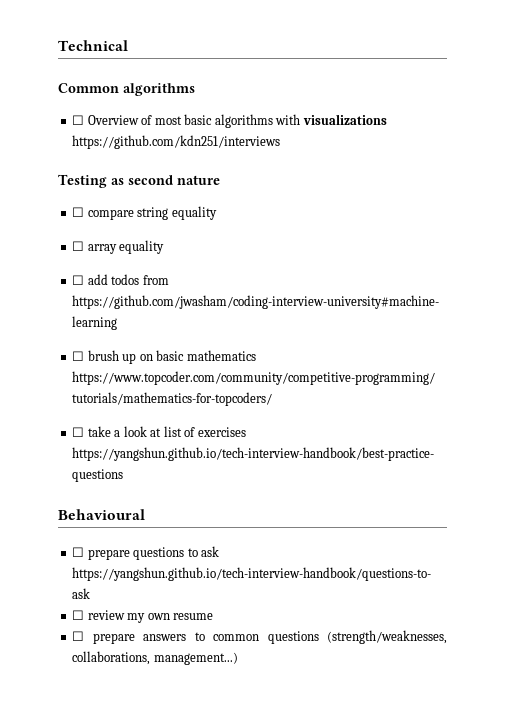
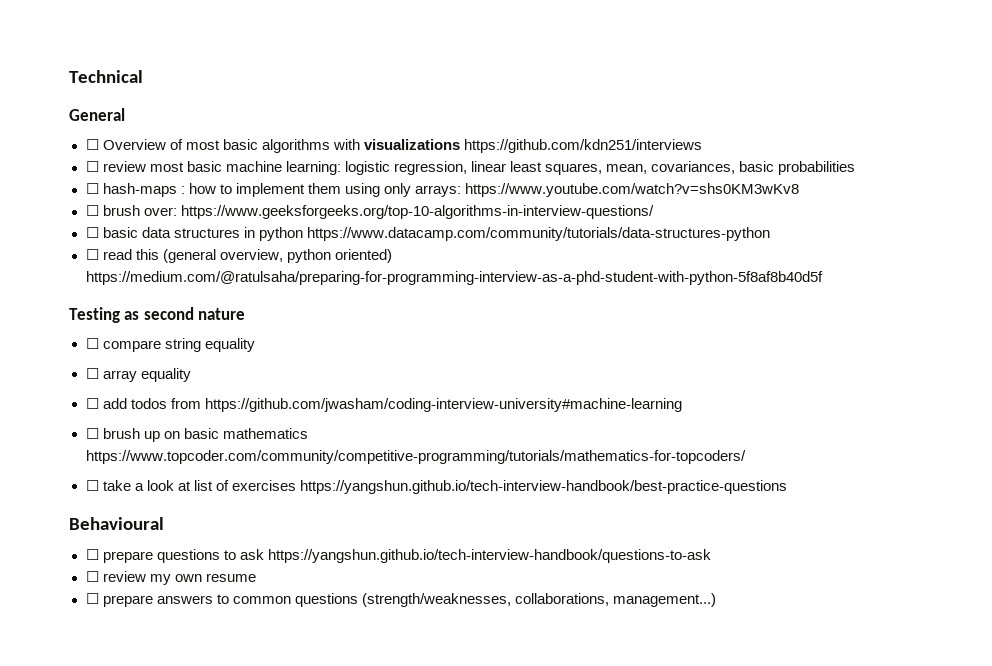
[58,83,195,96] Common algorithms -> [69,108,125,121] General
(281, 142) none -> [85,161,856,175] [85,183,799,197] [85,205,654,219] [85,227,770,241] [85,249,392,263] [85,271,823,285] // ☐ review most basic machine learning: logistic regression, linear least squares, mean, covariances, basic probabilities // ☐ hash-maps : how to implement them using only arrays: https://www.youtube.com/watch?v=shs0KM3wKv8 // ☐ brush over: https://www.geeksforgeeks.org/top-10-algorithms-in-interview-questions/ // ☐ basic data structures in python https://www.datacamp.com/community/tutorials/data-structures-python // ☐ read this (general overview, python oriented) https://medium.com/@ratulsaha/preparing-for-programming-interview-as-a-phd-student-with-python-5f8af8b40d5f

